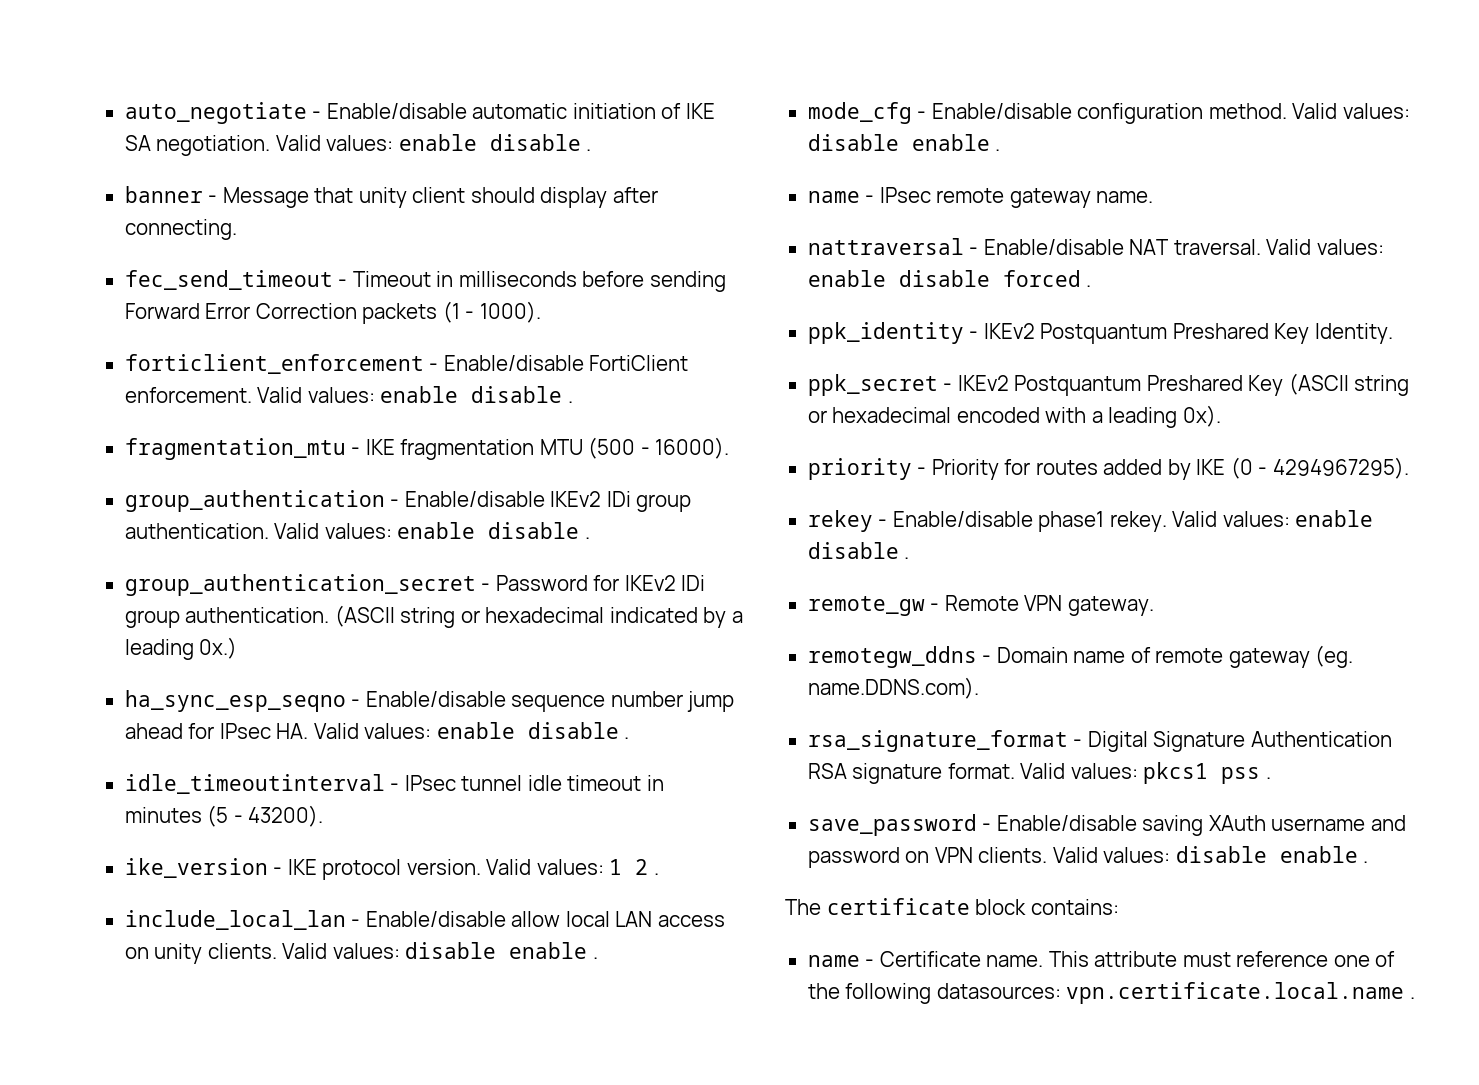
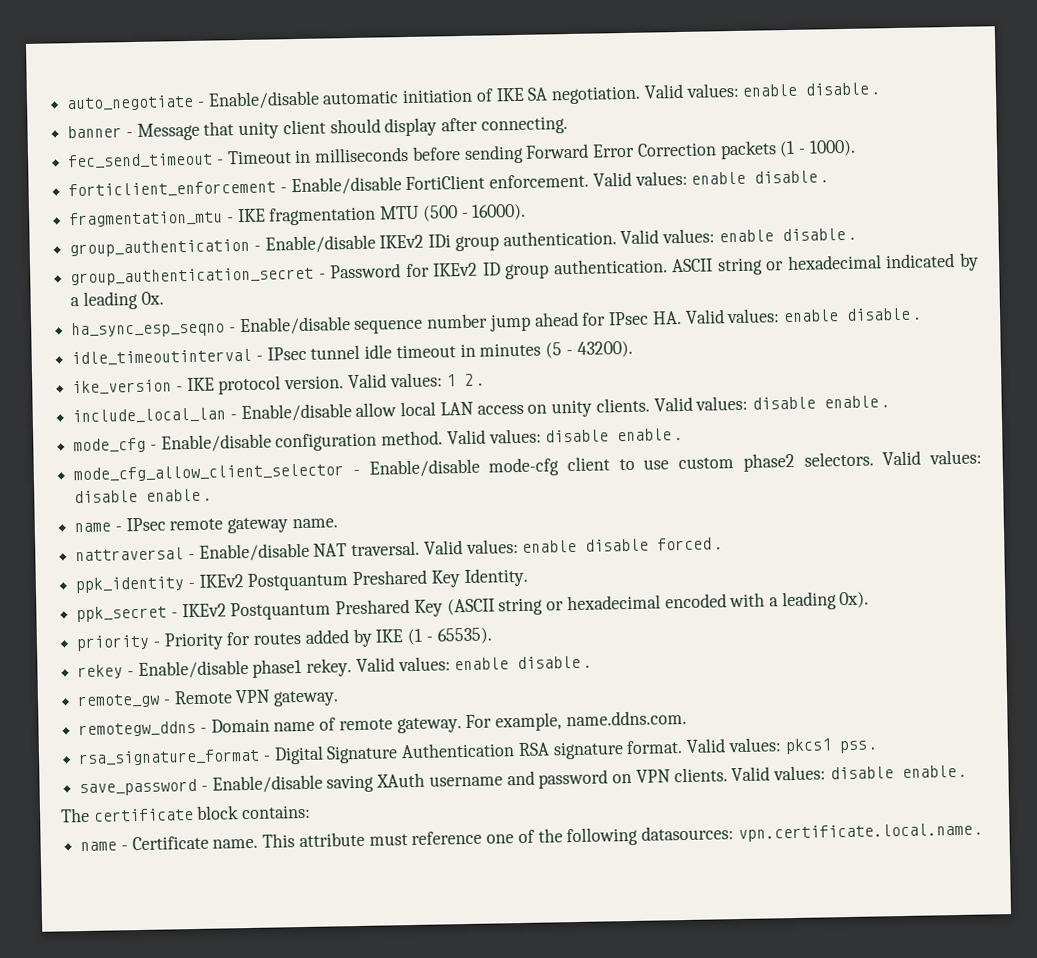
[681,575,706,591] [124,605,395,628] IDi group authentication. (ASCII -> [482,258,714,280] ID group authentication. ASCII
[199,637,238,659] 0x.) -> [140,291,164,305] 0x.
(1001, 150) none -> [73,449,983,483] [74,488,210,504] // mode_cfg_allow_client_selector - Enable/disable mode-cfg client to use custom phase2 selectors. Valid values: disable enable .
[1230,457,1409,479] (0 - 4294967295). -> [407,627,493,646] (1 - 65535).
[1228,645,1354,668] [807,677,979,699] gateway (eg. name.DDNS.com). -> [396,709,687,734] gateway. For example, name.ddns.com.

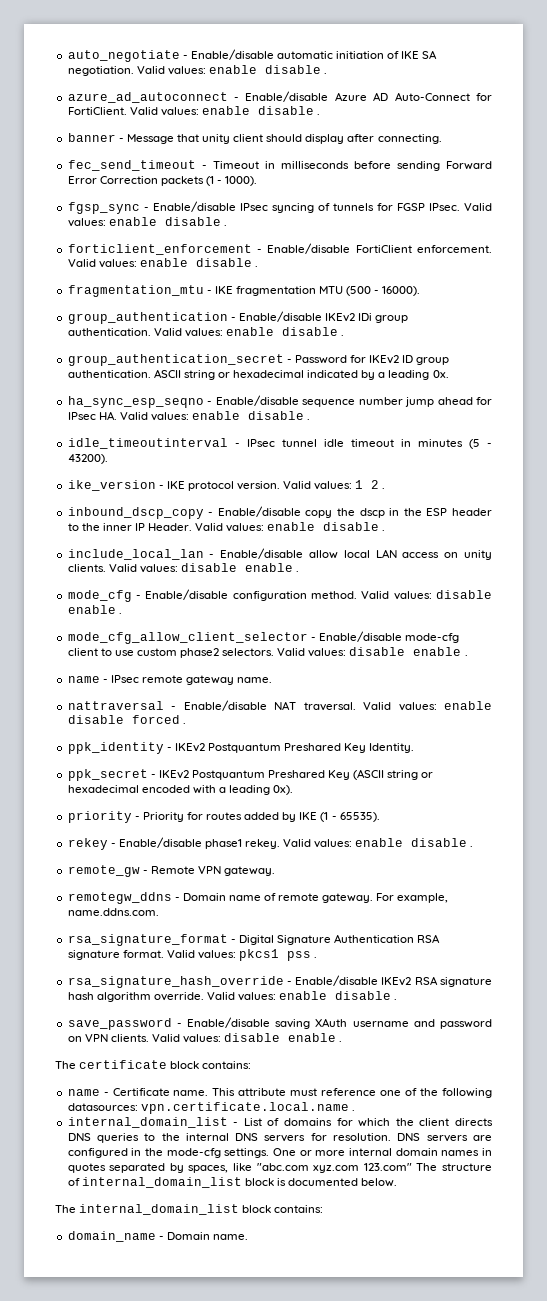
(879, 93) none -> [67,91,492,103] [67,106,321,116] // azure_ad_autoconnect - Enable/disable Azure AD Auto-Connect for FortiClient. Valid values: enable disable .
(856, 148) none -> [67,201,493,214] [67,217,227,227] // fgsp_sync - Enable/disable IPsec syncing of tunnels for FGSP IPsec. Valid values: enable disable .
(484, 384) none -> [67,506,492,519] [67,522,386,532] // inbound_dscp_copy - Enable/disable copy the dscp in the ESP header to the inner IP Header. Valid values: enable disable .
(877, 748) none -> [67,975,492,988] [67,991,398,1002] // rsa_signature_hash_override - Enable/disable IKEv2 RSA signature hash algorithm override. Valid values: enable disable .
(982, 833) none -> [67,1117,493,1128] [67,1133,493,1143] [67,1148,493,1158] [67,1163,492,1173] [67,1177,398,1188] [55,1204,324,1215] [67,1231,248,1242] // internal_domain_list - List of domains for which the client directs DNS queries to the internal DNS servers for resolution. DNS servers are configured in the mode-cfg settings. One or more internal domain names in quotes separated by spaces, like "abc.com xyz.com 123.com" The structure of internal_domain_list block is documented below. // The internal_domain_list block contains: // domain_name - Domain name.

